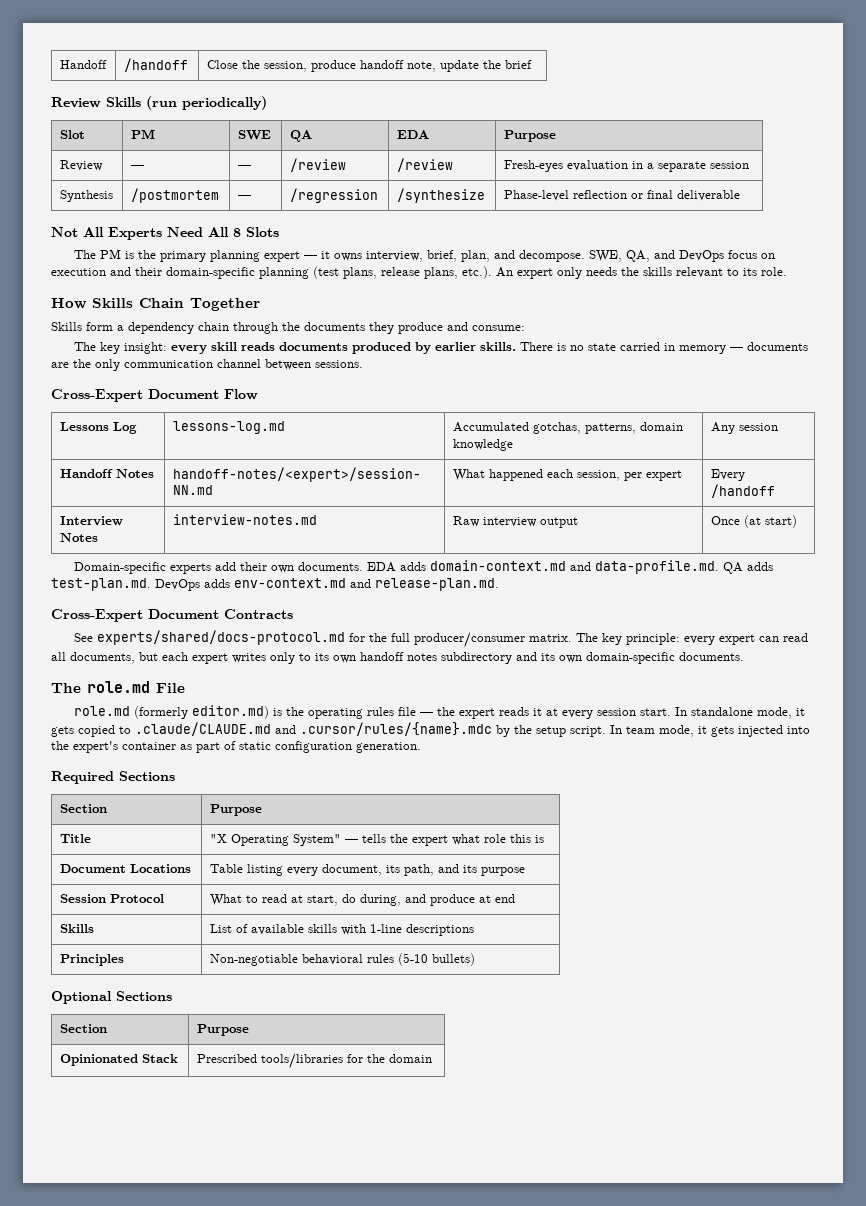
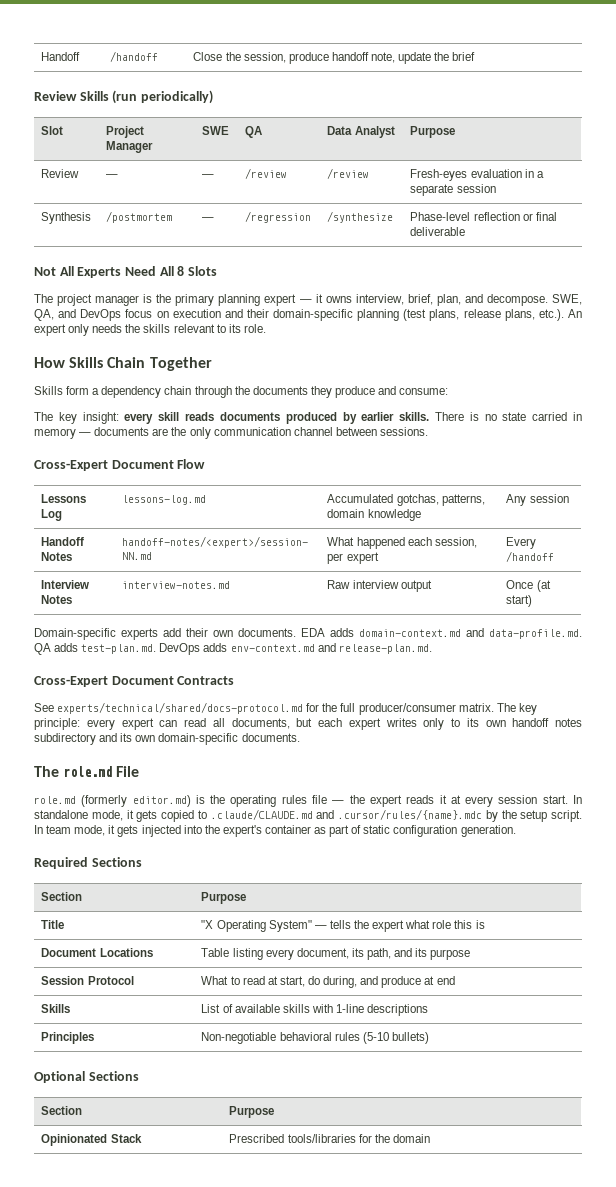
[130,129,155,139] PM -> [106,126,145,138] [106,141,154,153] Project Manager
[396,130,429,139] EDA -> [327,126,395,138] Data Analyst
[100,249,122,259] PM -> [57,294,140,306] project manager
[97,630,346,645] experts/shared/docs-protocol.md -> [57,702,304,714] experts/technical/shared/docs-protocol.md

